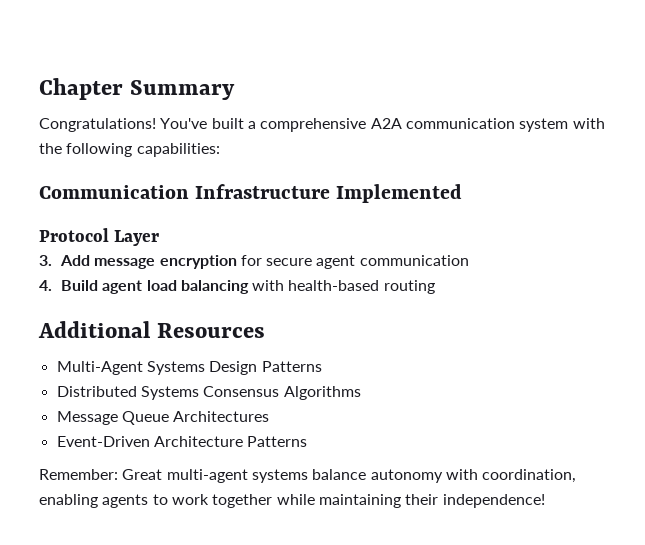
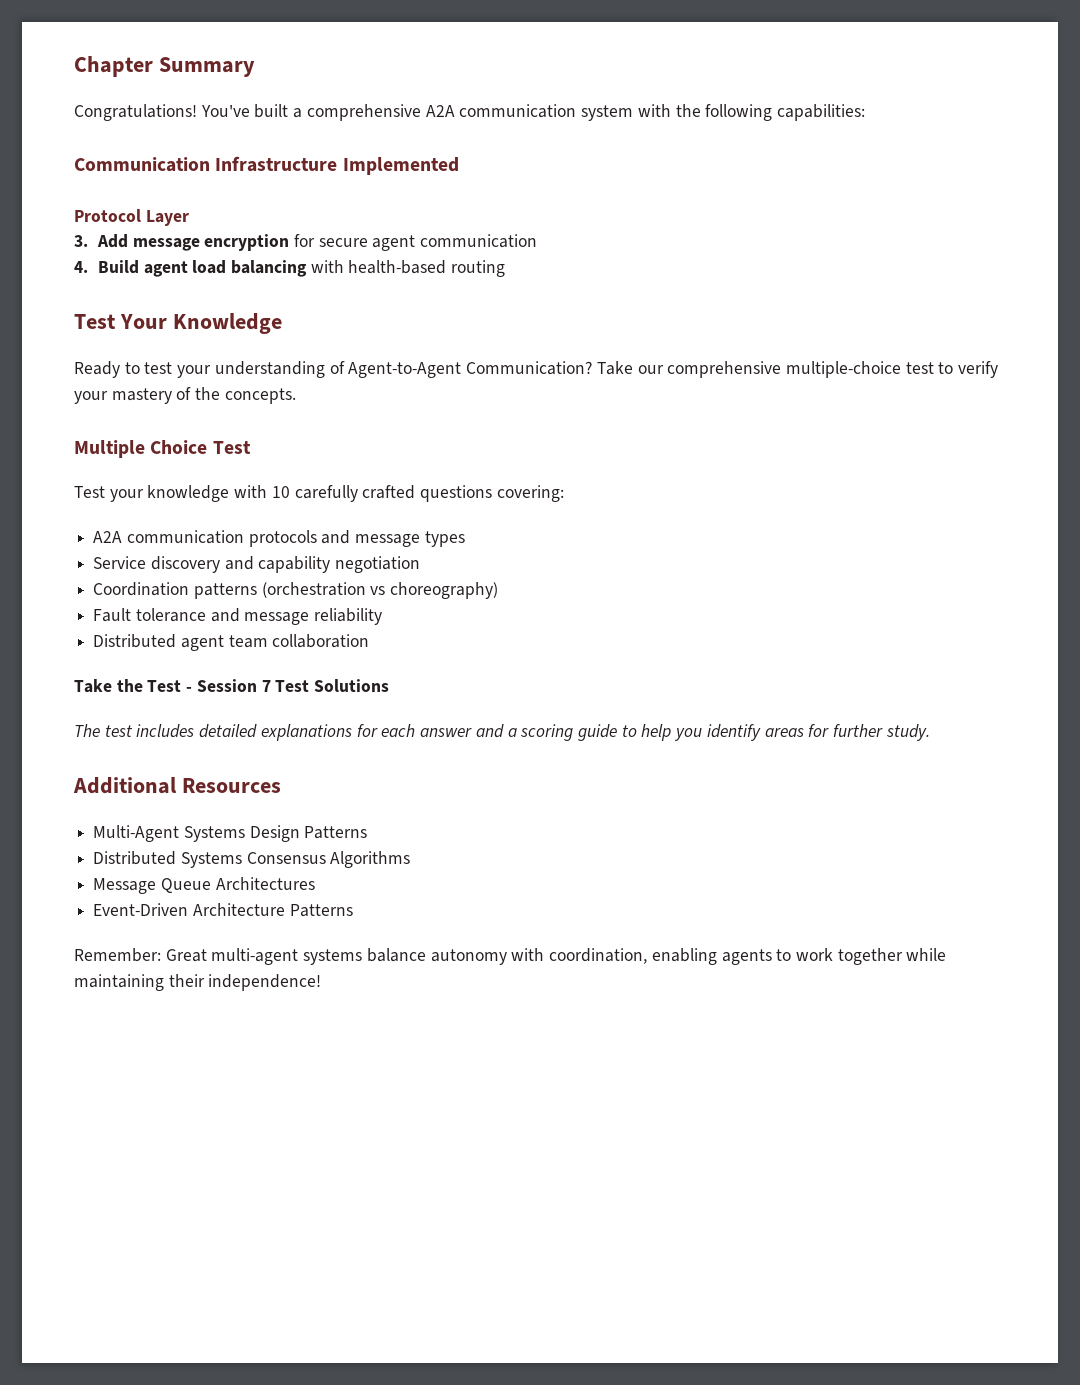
(435, 287) none -> [74,313,282,334] [74,361,999,378] [74,387,296,404] [74,440,251,458] [74,485,564,502] [93,530,465,547] [93,556,421,573] [93,582,499,599] [93,608,383,625] [93,634,370,651] [74,679,390,693] [74,724,930,741] // Test Your Knowledge // Ready to test your understanding of Agent-to-Agent Communication? Take our comprehensive multiple-choice test to verify your mastery of the concepts. // Multiple Choice Test // Test your knowledge with 10 carefully crafted questions covering: // A2A communication protocols and message types // Service discovery and capability negotiation // Coordination patterns (orchestration vs choreography) // Fault tolerance and message reliability // Distributed agent team collaboration // Take the Test - Session 7 Test Solutions // The test includes detailed explanations for each answer and a scoring guide to help you identify areas for further study.

